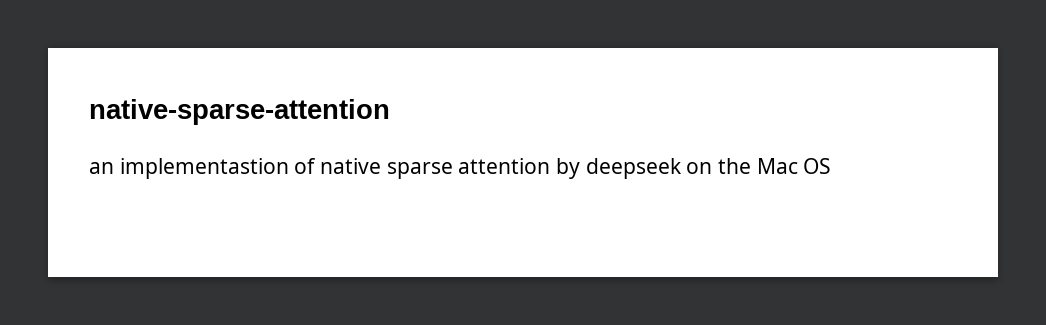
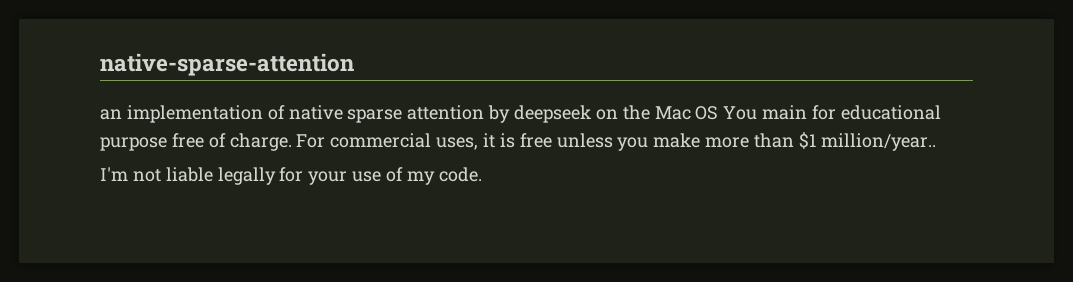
[119,158,289,179] implementastion -> [126,105,263,123] implementation
(832, 166) none -> [723,105,941,120] [100,132,936,151] [100,167,482,185] You main for educational purpose free of charge. For commercial uses, it is free unless you make more than $1 million/year.. // I'm not liable legally for your use of my code.

